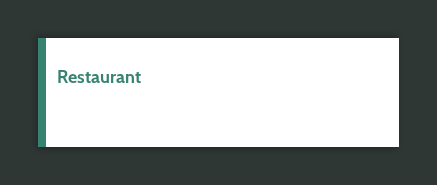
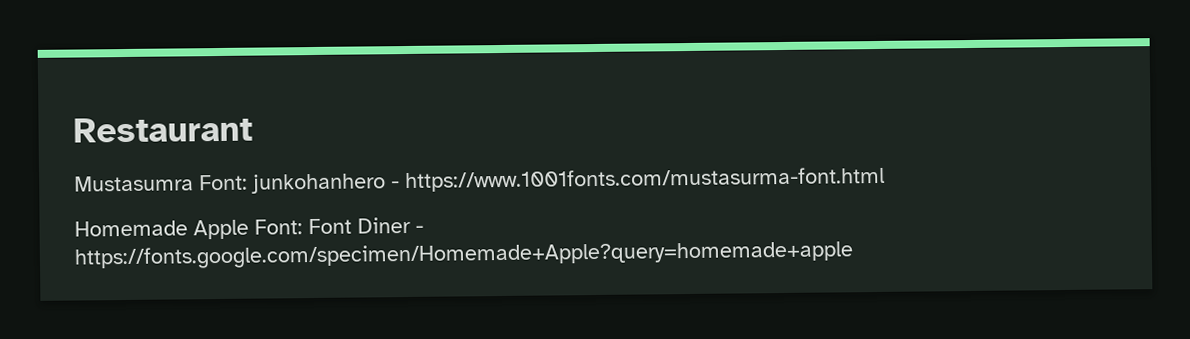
(141, 76) none -> [74,166,885,194] [74,216,424,240] [74,240,853,270] // Mustasumra Font: junkohanhero - https://www.1001fonts.com/mustasurma-font.html // Homemade Apple Font: Font Diner - https://fonts.google.com/specimen/Homemade+Apple?query=homemade+apple

